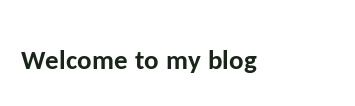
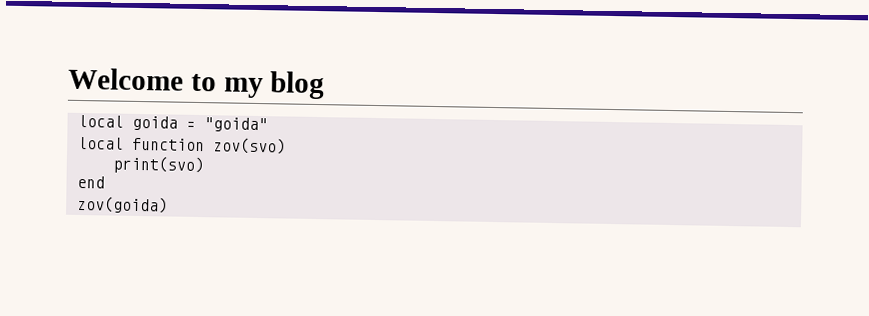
(258, 61) none -> [78,114,269,133] [78,136,287,155] [113,155,205,175] [77,175,106,189] [77,195,169,214] // local goida = "goida" // local function zov(svo) // print(svo) // end // zov(goida)

